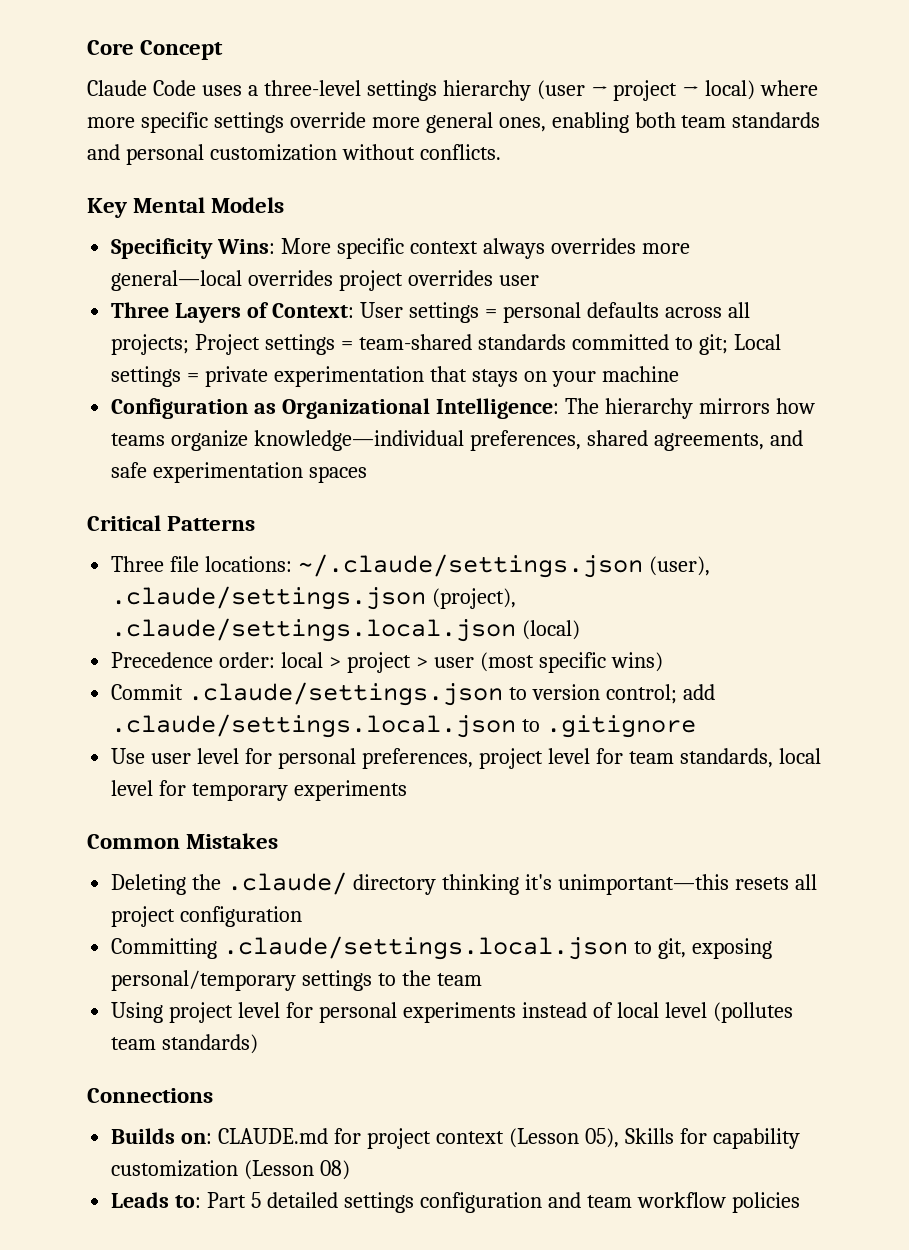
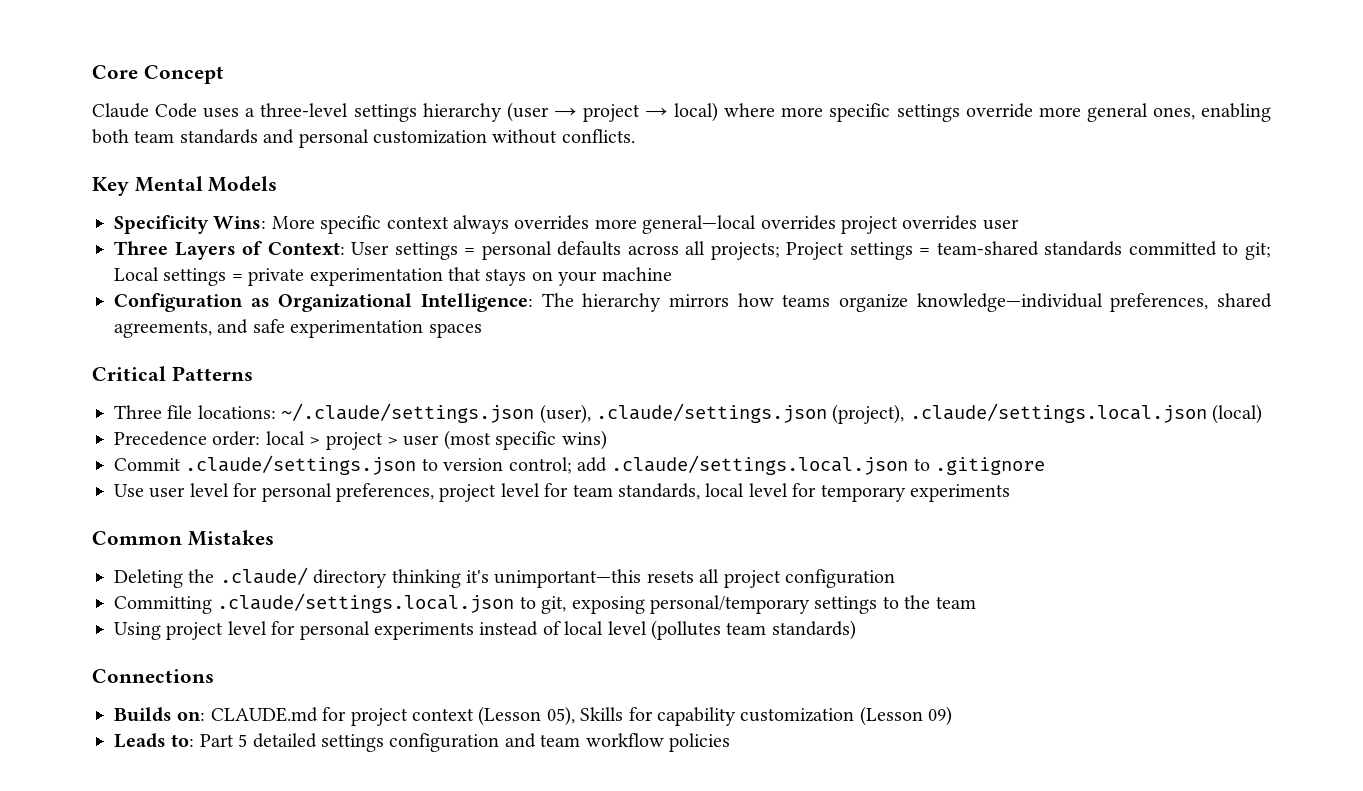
[320,1160,351,1180] 08) -> [928,706,953,726] 09)

